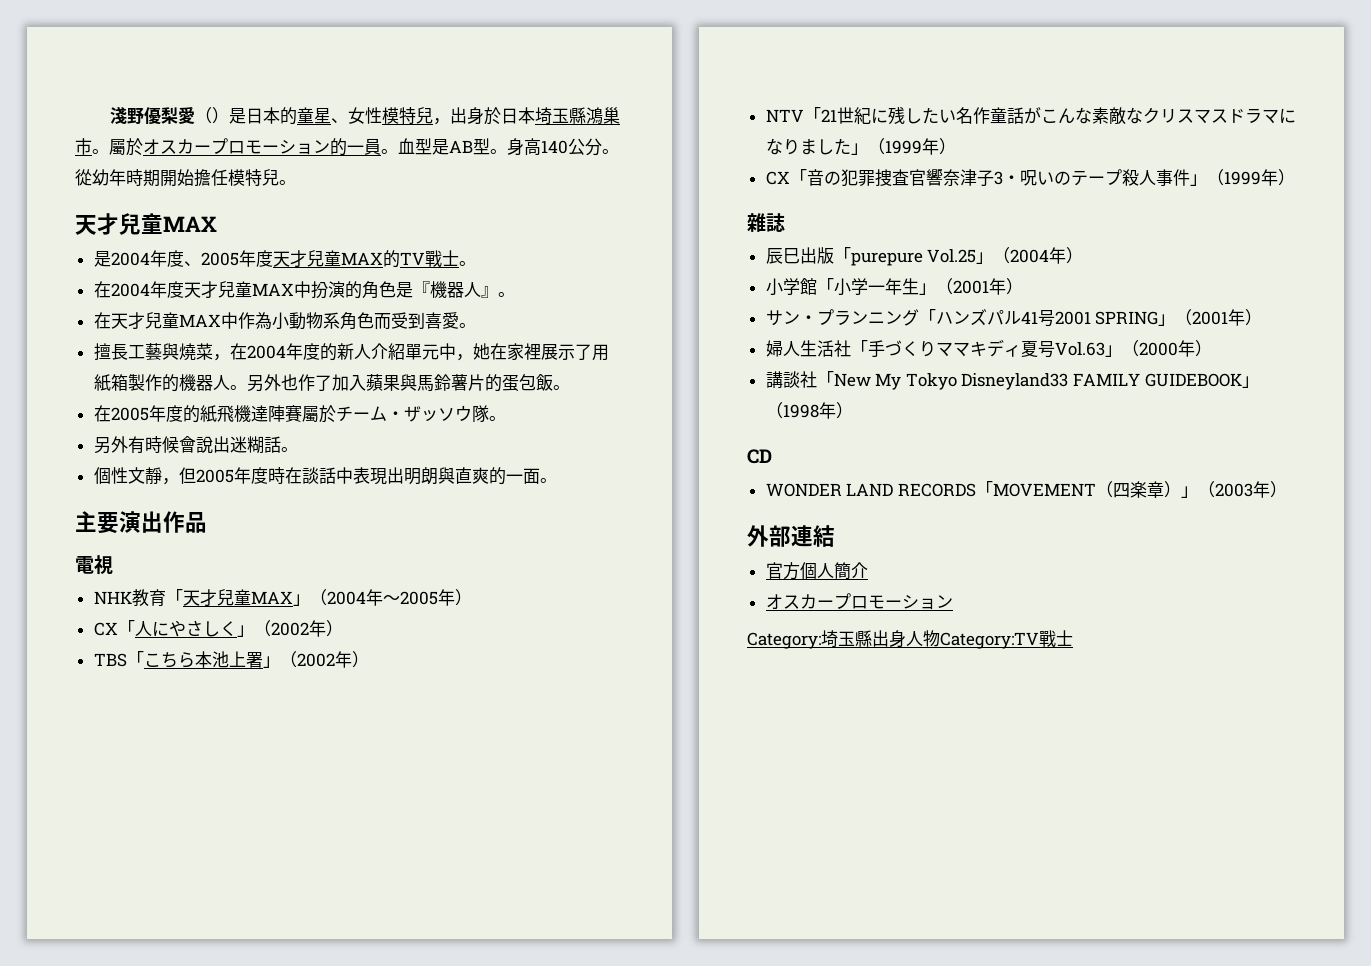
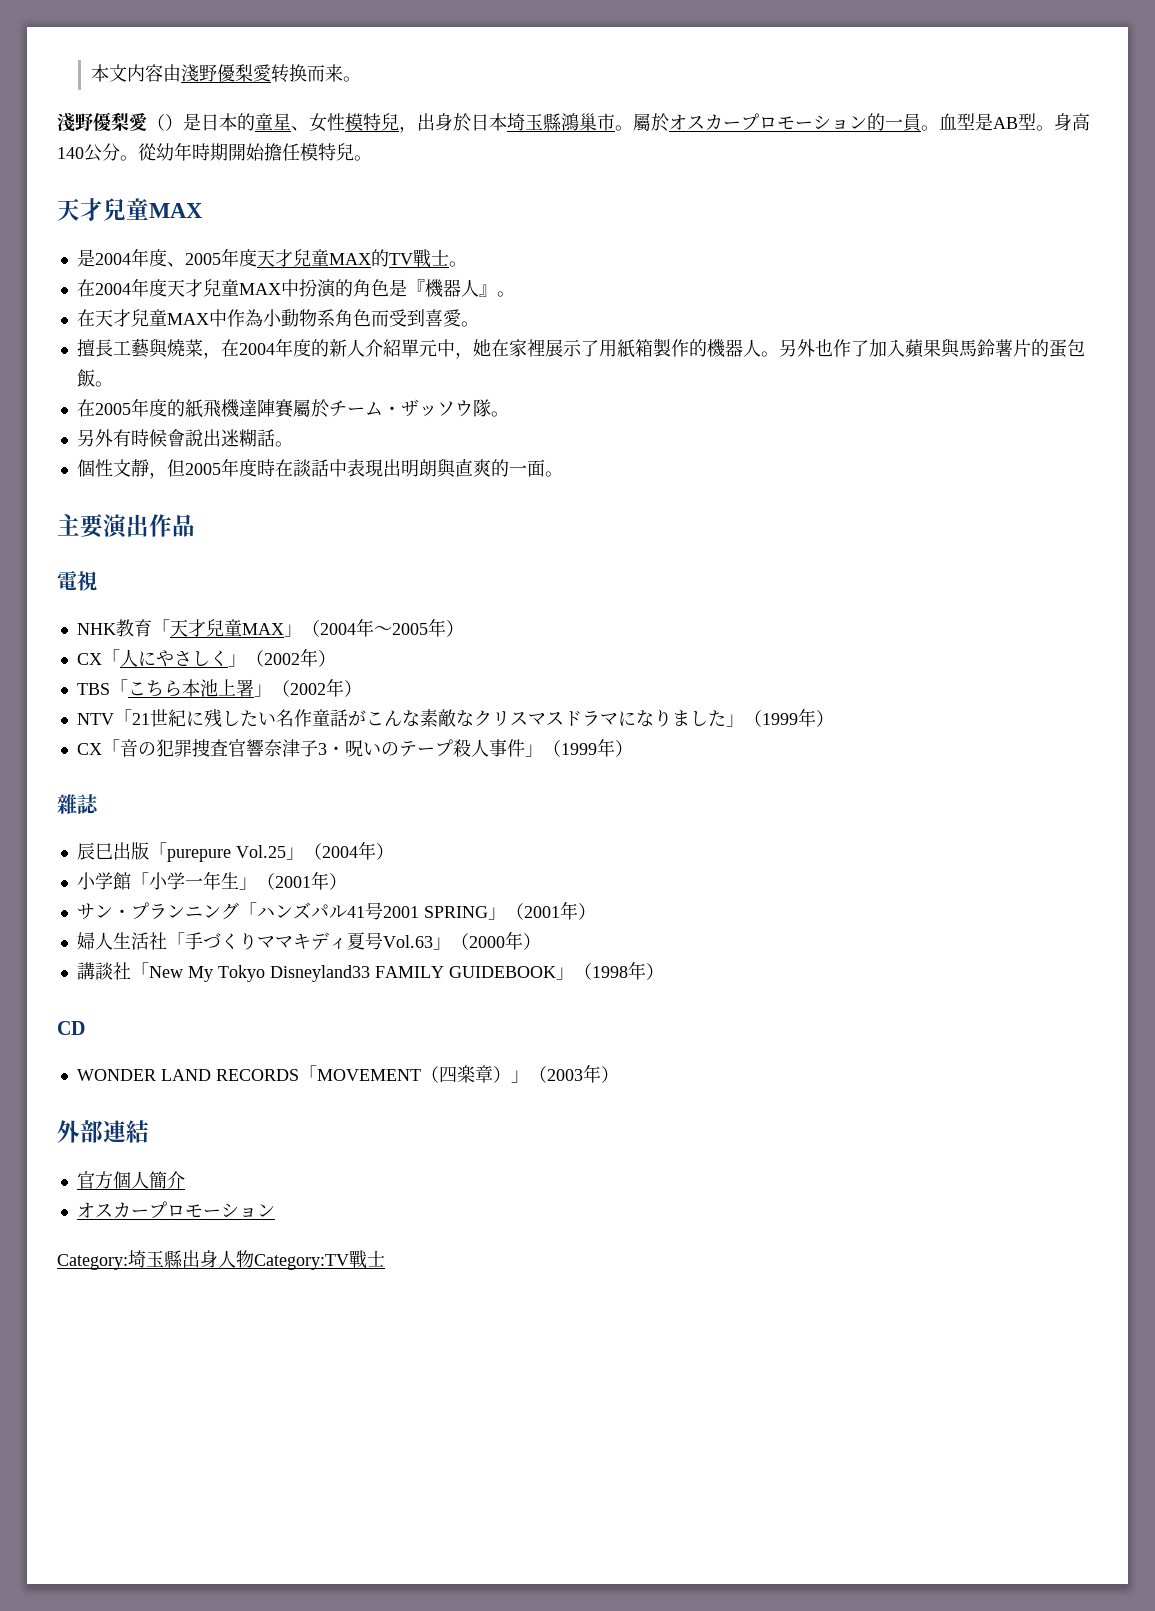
(110, 116) none -> [90,64,361,83] 本文内容由淺野優梨愛转换而来。 //

